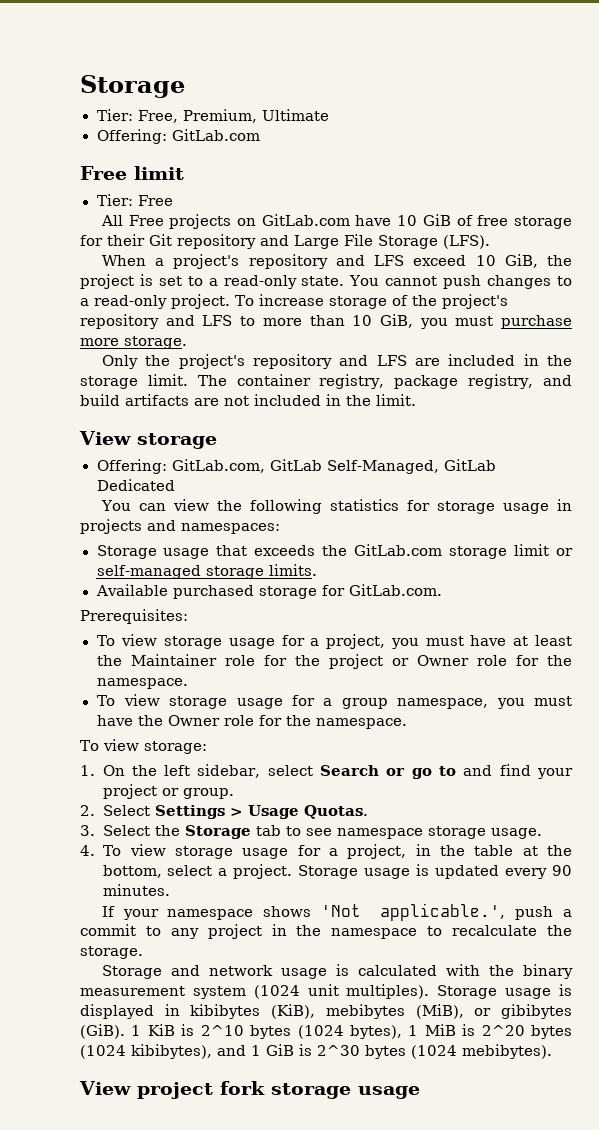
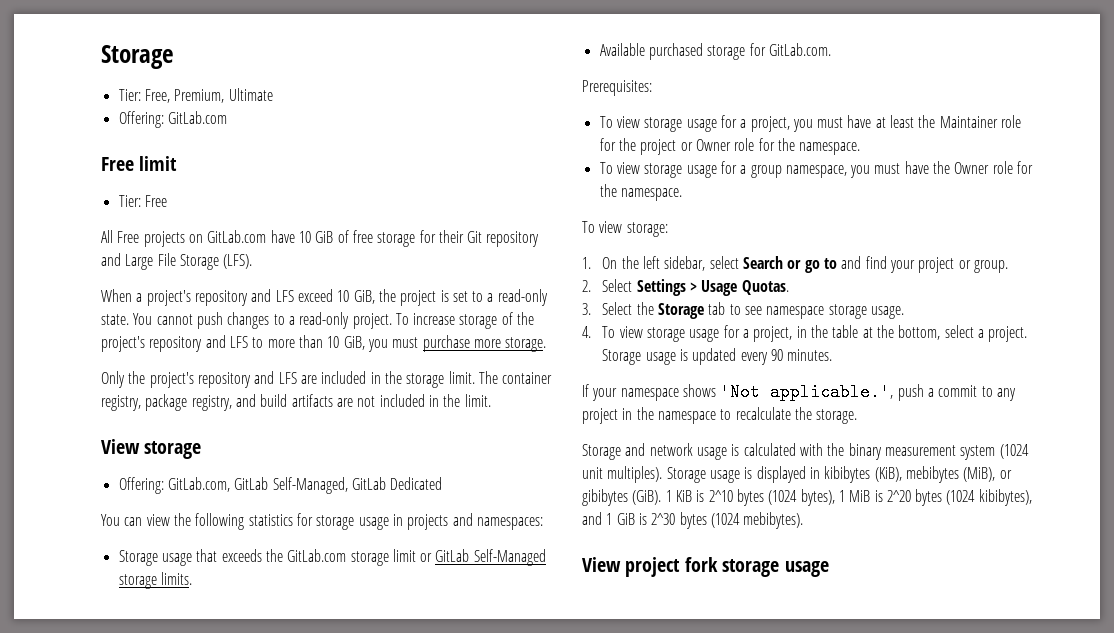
[96,565,201,579] self-managed -> [435,549,546,566] GitLab Self-Managed

